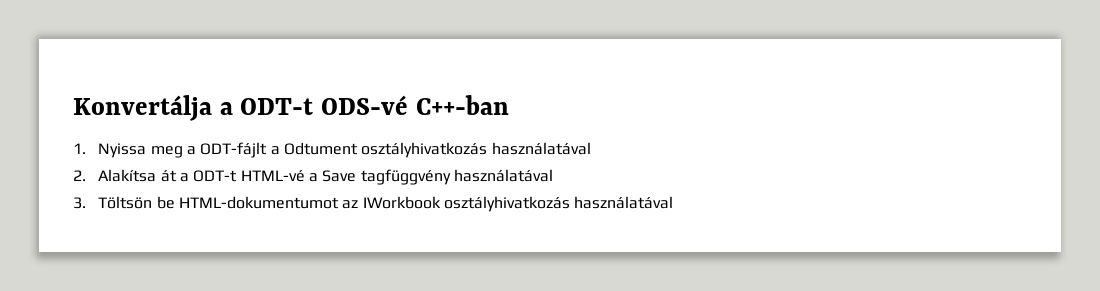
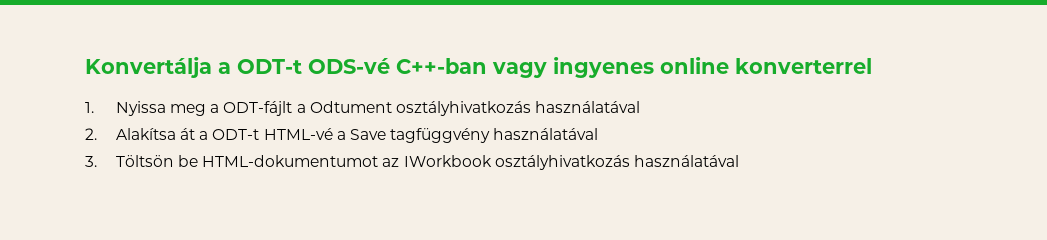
(509, 105) none -> [492,57,872,78] vagy ingyenes online konverterrel

